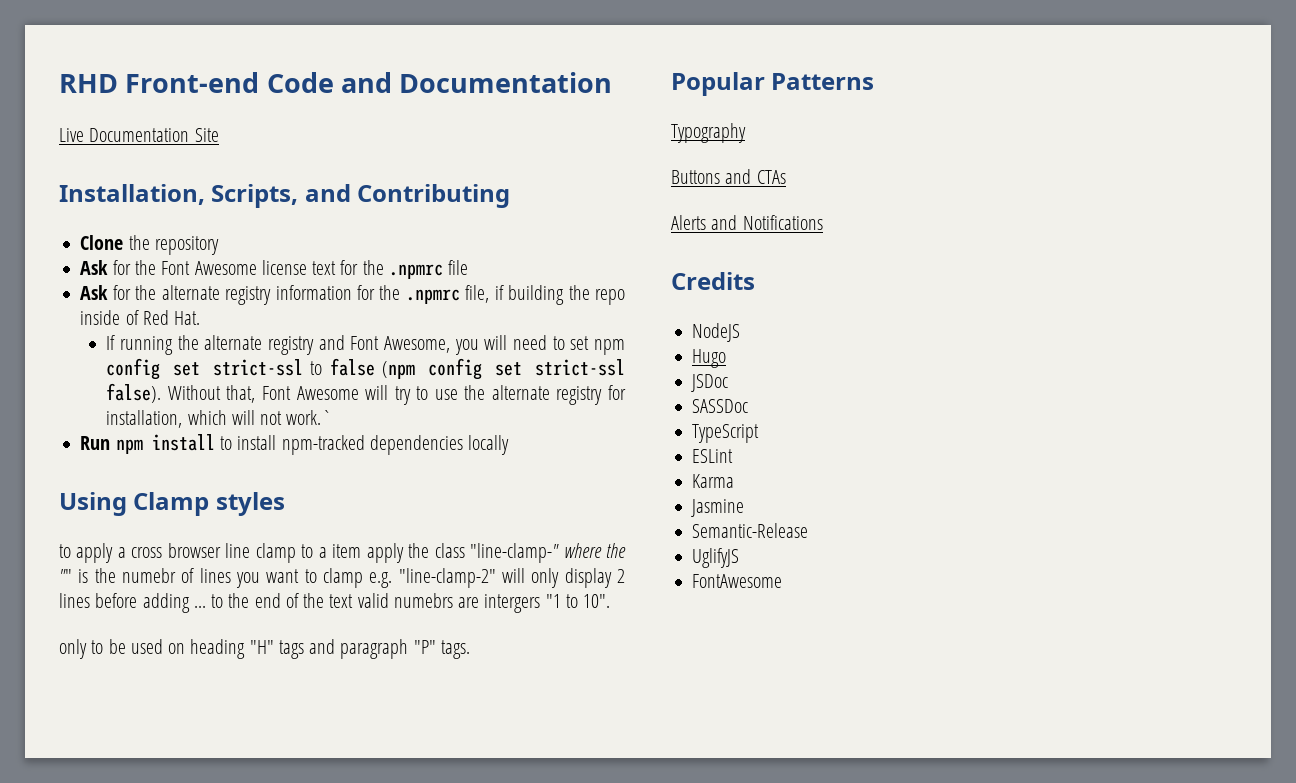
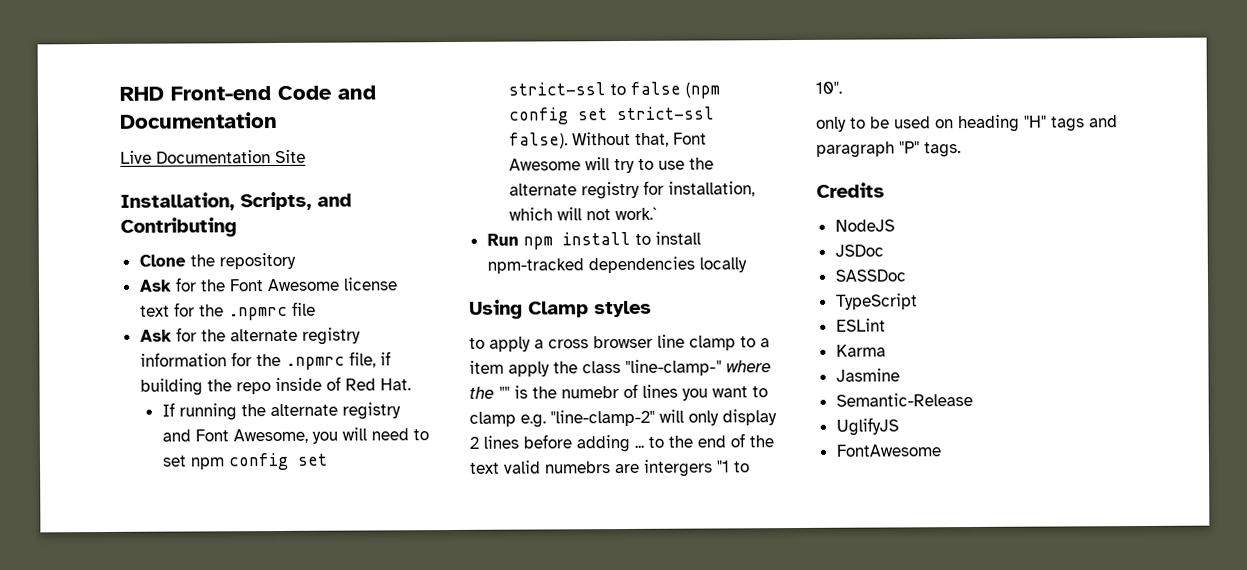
[671,72,875,96] [671,123,746,143] [671,169,786,184] [671,215,823,230] // Popular Patterns // Typography // Buttons and CTAs // Alerts and Notifications -> (961, 150) none
[692,349,727,368] // Hugo -> (895, 225) none

